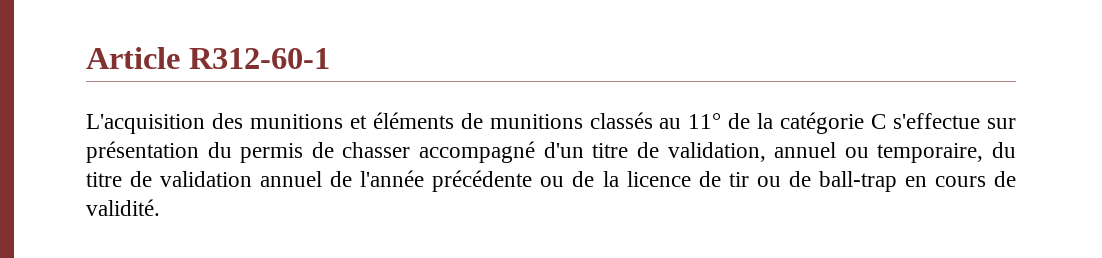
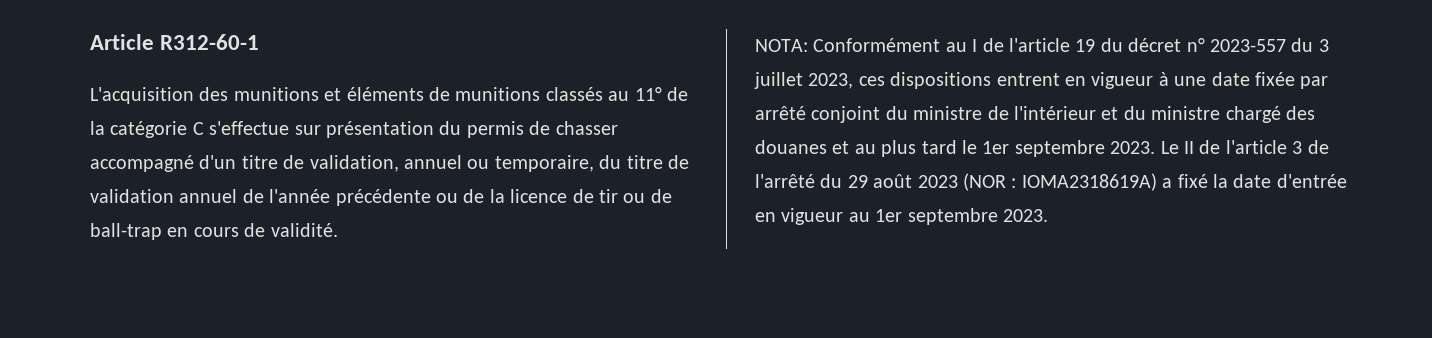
(160, 207) none -> [755,38,1329,52] [754,72,1329,89] [755,106,1315,123] [755,140,1329,157] [755,173,1347,191] [755,208,1048,225] // NOTA: Conformément au I de l'article 19 du décret n° 2023-557 du 3 juillet 2023, ces dispositions entrent en vigueur à une date fixée par arrêté conjoint du ministre de l'intérieur et du ministre chargé des douanes et au plus tard le 1er septembre 2023. Le II de l'article 3 de l'arrêté du 29 août 2023 (NOR : IOMA2318619A) a fixé la date d'entrée en vigueur au 1er septembre 2023.

